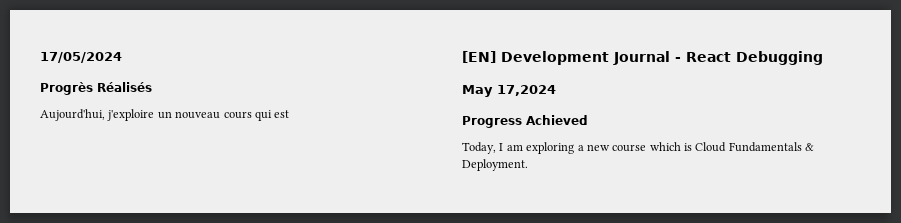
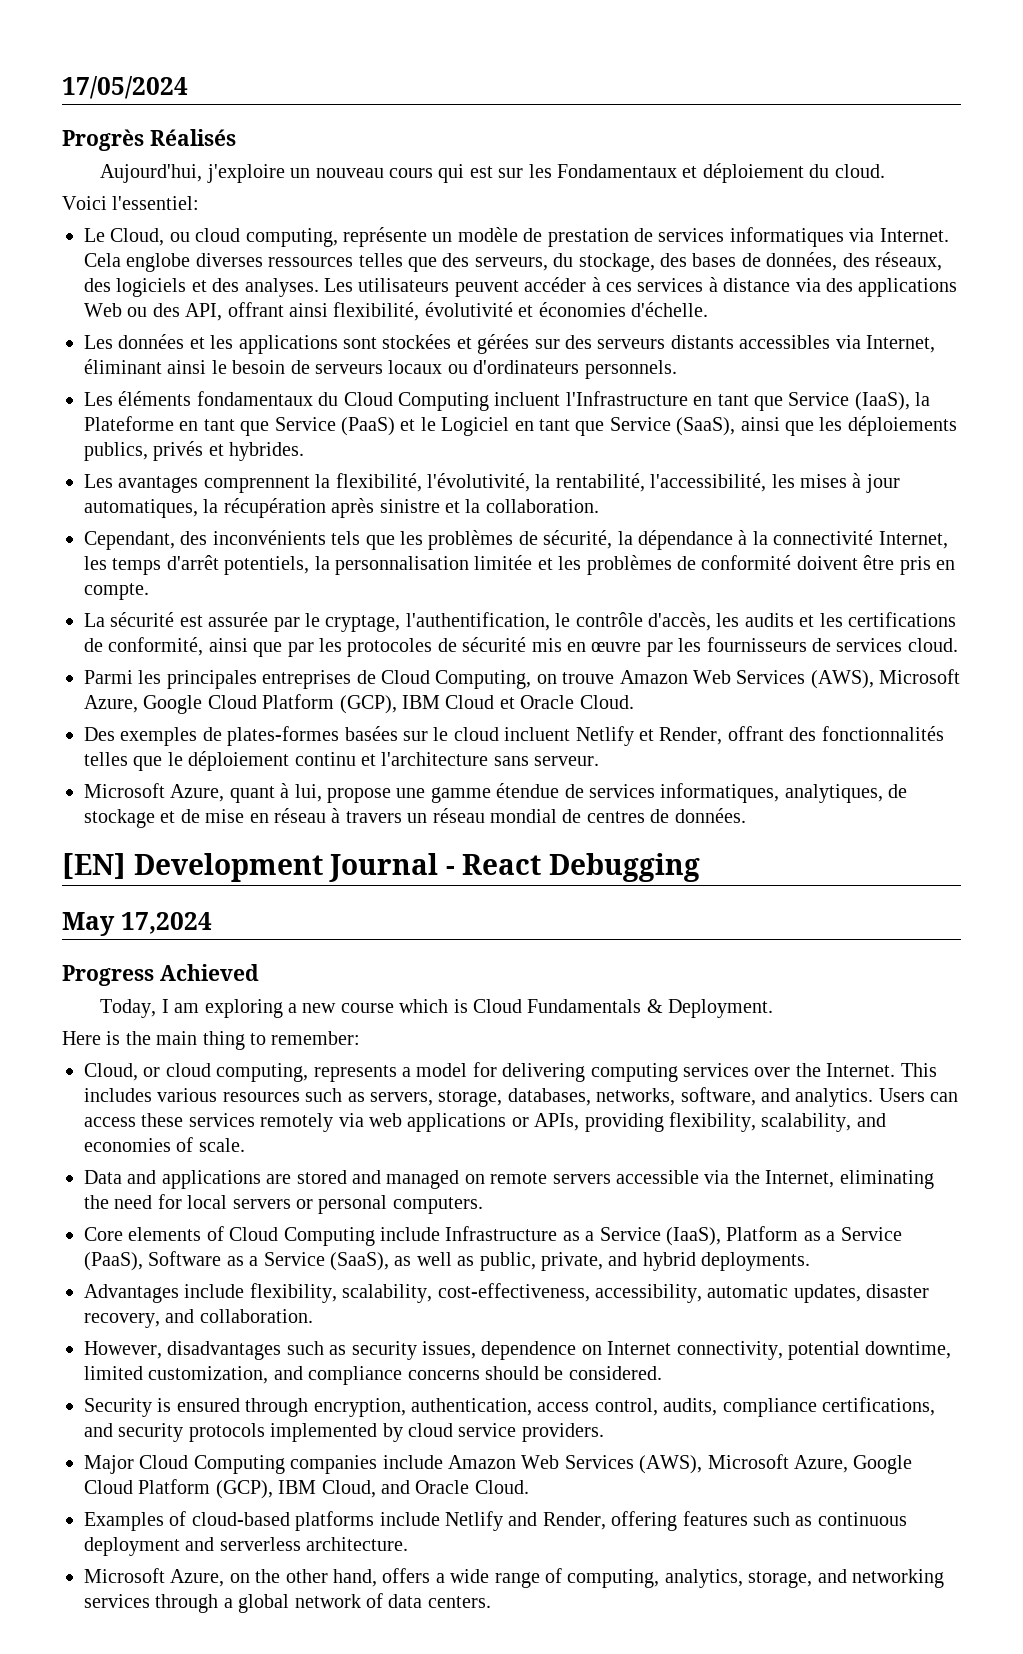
(290, 114) none -> [498,163,885,183] [62,196,200,210] [84,227,949,247] [84,252,942,272] [84,277,958,297] [84,302,708,321] [84,334,935,354] [84,359,677,379] [84,391,931,411] [84,416,957,436] [84,441,305,461] [84,473,900,493] [84,498,599,518] [84,530,948,550] [84,555,955,575] [84,583,149,600] [84,612,956,632] [84,637,958,657] [84,669,961,689] [84,694,634,714] [84,726,944,746] [84,751,600,771] [84,783,908,803] [84,808,746,828] sur les Fondamentaux et déploiement du cloud. // Voici l'essentiel: // Le Cloud, ou cloud computing, représente un modèle de prestation de services informatiques via Internet. Cela englobe diverses ressources telles que des serveurs, du stockage, des bases de données, des réseaux, des logiciels et des analyses. Les utilisateurs peuvent accéder à ces services à distance via des applications Web ou des API, offrant ainsi flexibilité, évolutivité et économies d'échelle. // Les données et les applications sont stockées et gérées sur des serveurs distants accessibles via Internet, éliminant ainsi le besoin de serveurs locaux ou d'ordinateurs personnels. // Les éléments fondamentaux du Cloud Computing incluent l'Infrastructure en tant que Service (IaaS), la Plateforme en tant que Service (PaaS) et le Logiciel en tant que Service (SaaS), ainsi que les déploiements publics, privés et hybrides. // Les avantages comprennent la flexibilité, l'évolutivité, la rentabilité, l'accessibilité, les mises à jour automatiques, la récupération après sinistre et la collaboration. // Cependant, des inconvénients tels que les problèmes de sécurité, la dépendance à la connectivité Internet, les temps d'arrêt potentiels, la personnalisation limitée et les problèmes de conformité doivent être pris en compte. // La sécurité est assurée par le cryptage, l'authentification, le contrôle d'accès, les audits et les certifications de conformité, ainsi que par les protocoles de sécurité mis en œuvre par les fournisseurs de services cloud. // Parmi les principales entreprises de Cloud Computing, on trouve Amazon Web Services (AWS), Microsoft Azure, Google Cloud Platform (GCP), IBM Cloud et Oracle Cloud. // Des exemples de plates-formes basées sur le cloud incluent Netlify et Render, offrant des fonctionnalités telles que le déploiement continu et l'architecture sans serveur. // Microsoft Azure, quant à lui, propose une gamme étendue de services informatiques, analytiques, de stockage et de mise en réseau à travers un réseau mondial de centres de données.
(528, 165) none -> [62,1031,361,1050] [84,1062,937,1082] [84,1087,959,1107] [84,1112,886,1132] [84,1137,245,1152] [84,1170,934,1189] [84,1194,483,1214] [84,1226,902,1246] [84,1251,811,1271] [84,1283,930,1303] [84,1309,313,1328] [84,1341,952,1360] [84,1366,662,1385] [84,1397,935,1417] [84,1423,604,1442] [84,1454,913,1474] [84,1479,529,1499] [84,1511,907,1531] [84,1537,409,1556] [84,1568,944,1588] [84,1593,491,1613] // Here is the main thing to remember: // Cloud, or cloud computing, represents a model for delivering computing services over the Internet. This includes various resources such as servers, storage, databases, networks, software, and analytics. Users can access these services remotely via web applications or APIs, providing flexibility, scalability, and economies of scale. // Data and applications are stored and managed on remote servers accessible via the Internet, eliminating the need for local servers or personal computers. // Core elements of Cloud Computing include Infrastructure as a Service (IaaS), Platform as a Service (PaaS), Software as a Service (SaaS), as well as public, private, and hybrid deployments. // Advantages include flexibility, scalability, cost-effectiveness, accessibility, automatic updates, disaster recovery, and collaboration. // However, disadvantages such as security issues, dependence on Internet connectivity, potential downtime, limited customization, and compliance concerns should be considered. // Security is ensured through encryption, authentication, access control, audits, compliance certifications, and security protocols implemented by cloud service providers. // Major Cloud Computing companies include Amazon Web Services (AWS), Microsoft Azure, Google Cloud Platform (GCP), IBM Cloud, and Oracle Cloud. // Examples of cloud-based platforms include Netlify and Render, offering features such as continuous deployment and serverless architecture. // Microsoft Azure, on the other hand, offers a wide range of computing, analytics, storage, and networking services through a global network of data centers.

